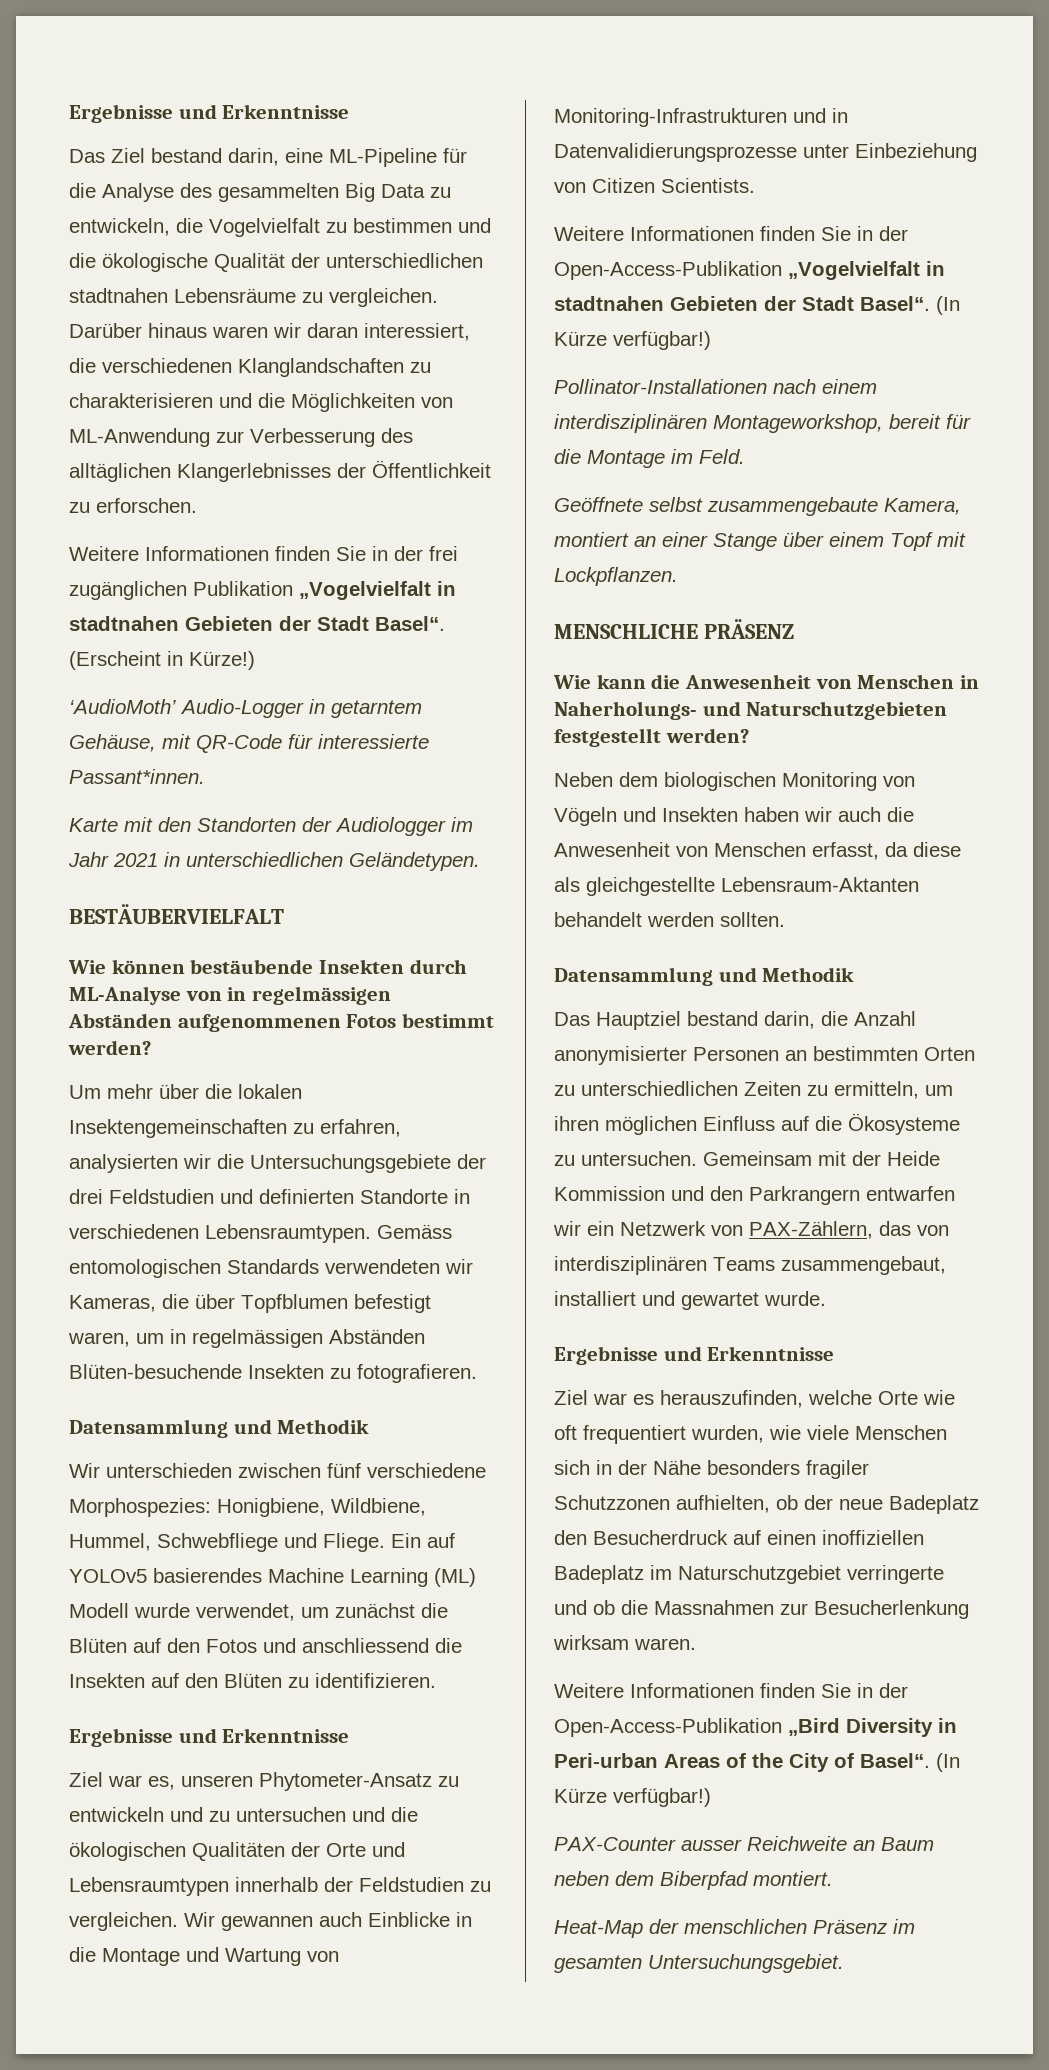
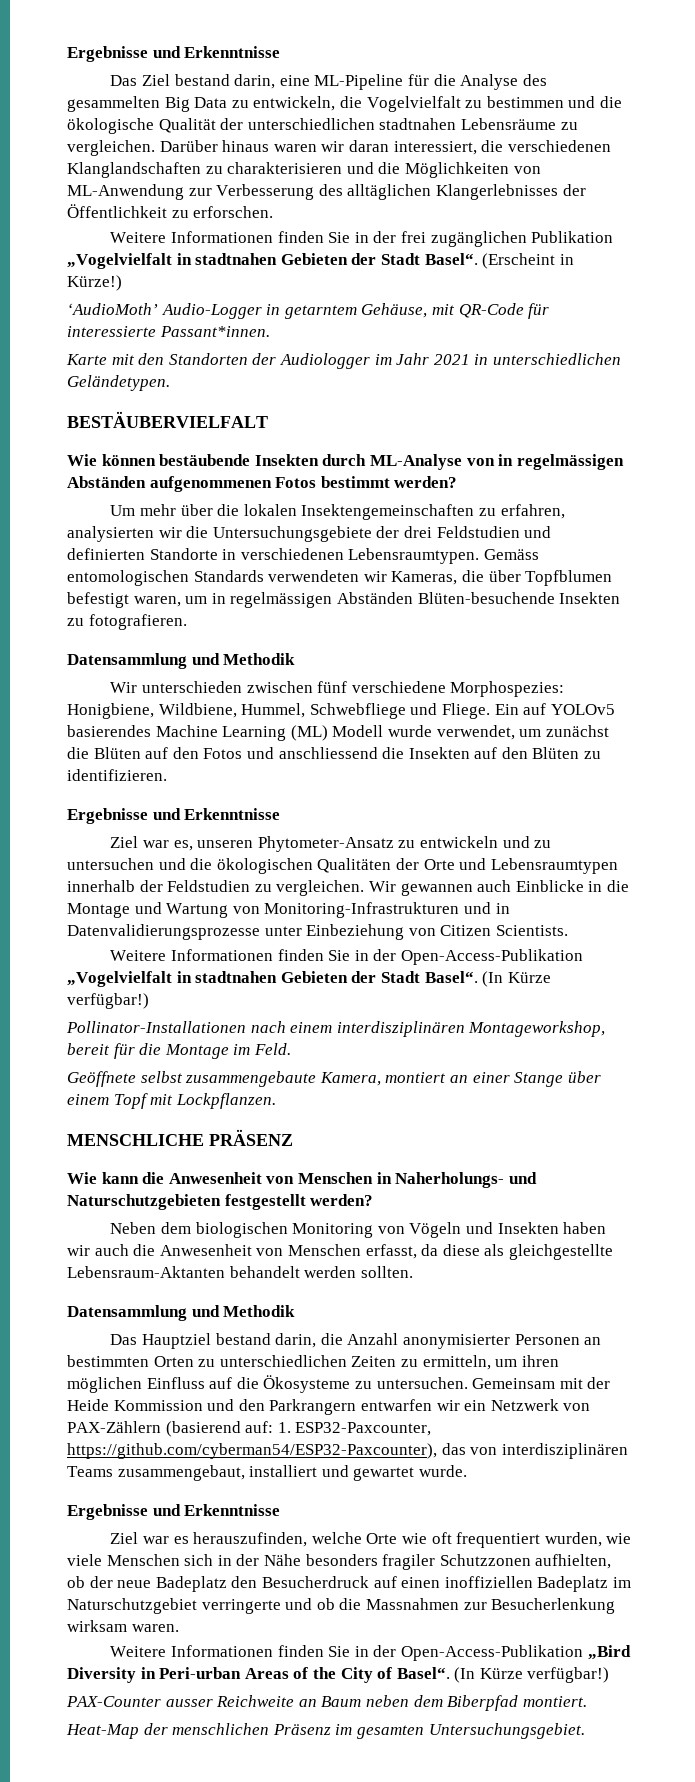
[749,1221,873,1239] PAX-Zählern, -> [67,1421,432,1437] [67,1443,437,1459] PAX-Zählern (basierend auf: 1. ESP32-Paxcounter, https://github.com/cyberman54/ESP32-Paxcounter),

